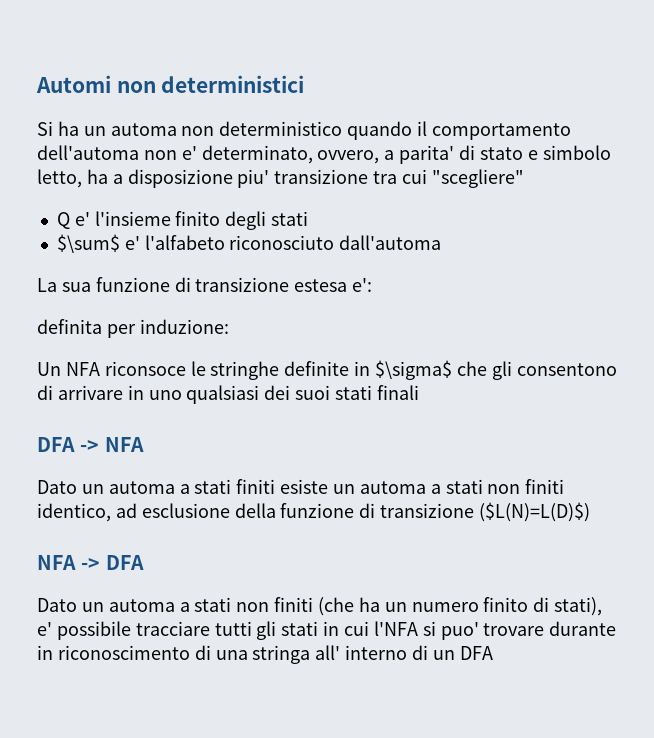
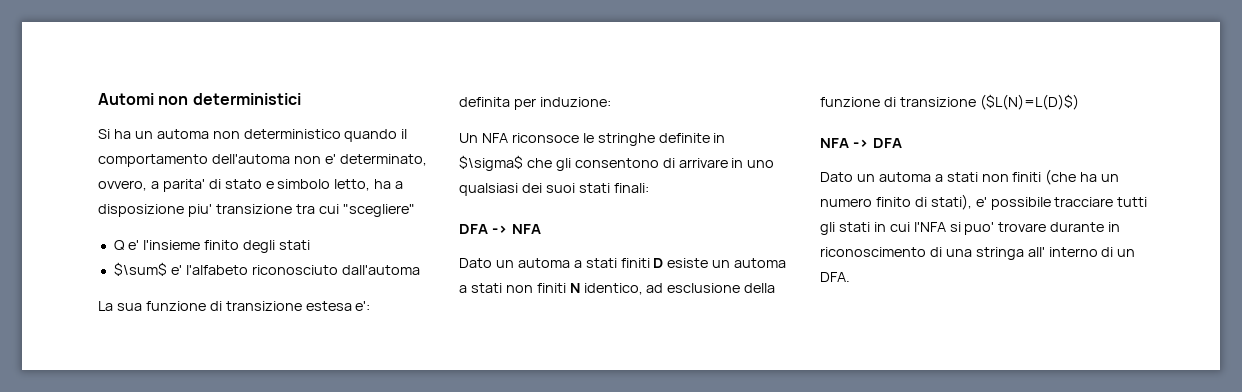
[376,385,419,400] finali -> [613,183,649,193] finali:
(276, 486) none -> [653,258,664,268] D
(565, 486) none -> [569,283,580,293] N
[459,646,493,660] DFA -> [820,272,850,282] DFA.

